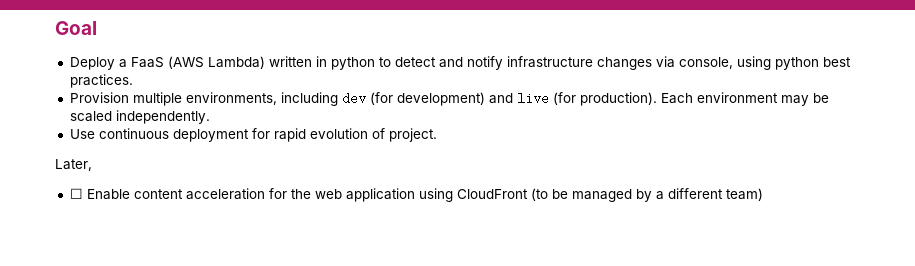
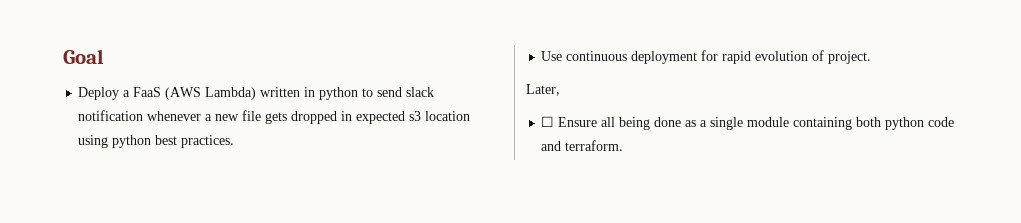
[394,56,851,70] [69,74,133,88] [69,92,829,106] [69,110,210,124] detect and notify infrastructure changes via console, using python best practices. // Provision multiple environments, including dev (for development) and live (for production). Each environment may be scaled independently. -> [377,87,435,97] [78,110,471,124] [78,135,235,148] send slack notification whenever a new file gets dropped in expected s3 location using python best practices.
[86,188,763,202] Enable content acceleration for the web application using CloudFront (to be managed by a different team) -> [558,117,955,130] [541,140,624,151] Ensure all being done as a single module containing both python code and terraform.

